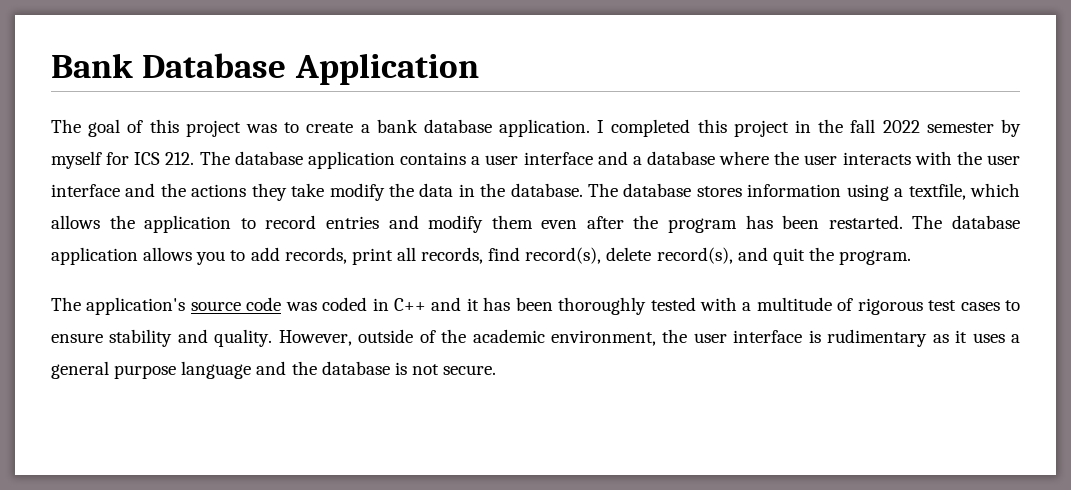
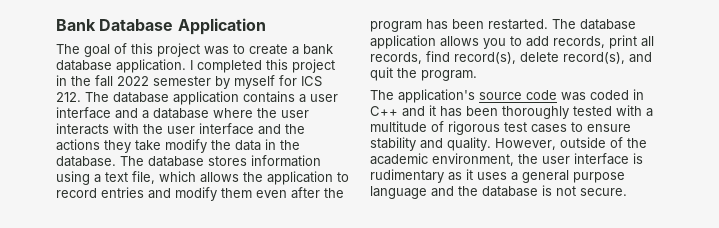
[908,183,966,200] textfile, -> [105,171,155,184] text file,

